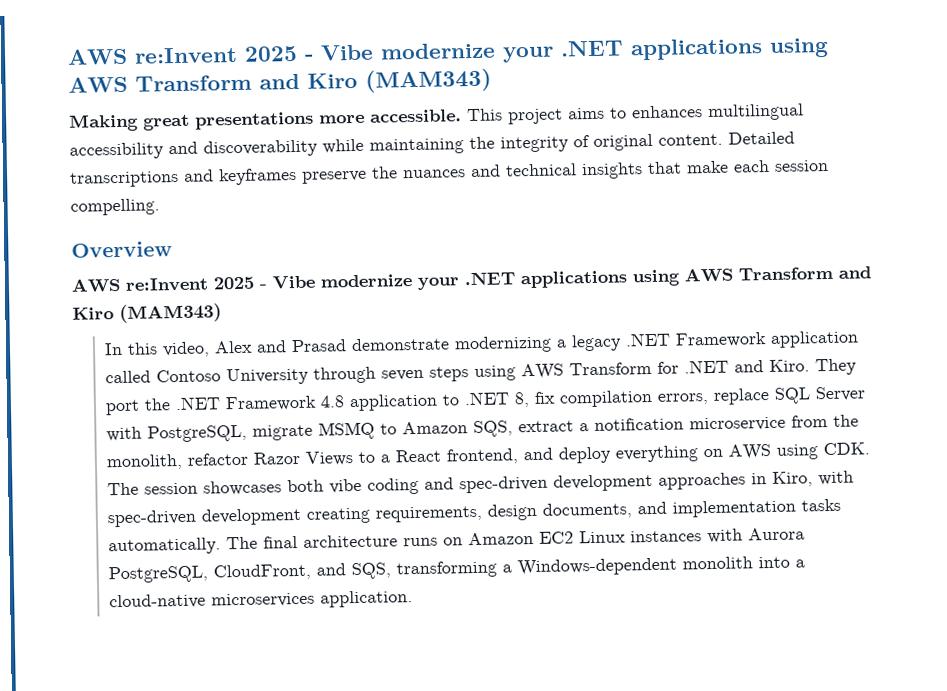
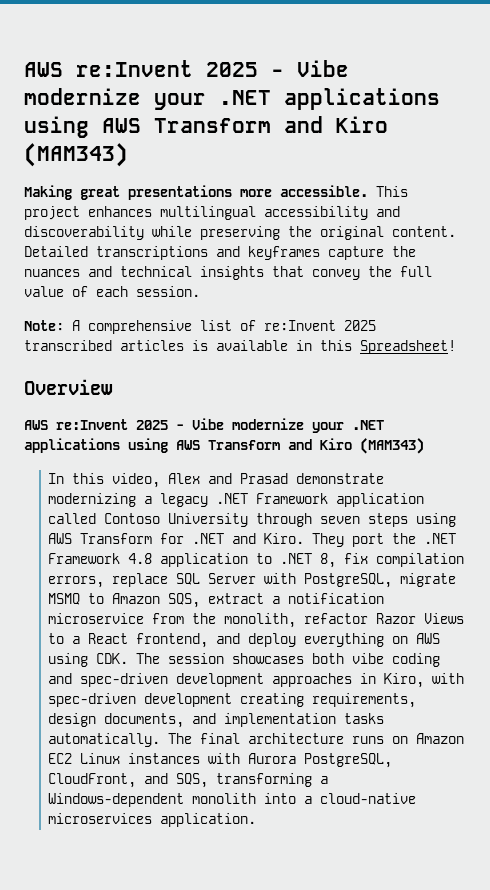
[567,107,627,120] aims to -> (80, 213) none
[369,135,590,155] maintaining the integrity of -> [200,226,312,240] preserving the
[302,170,367,184] preserve -> [328,246,384,260] capture
[686,159,829,174] [70,198,160,216] make each session compelling. -> [312,266,432,280] [24,286,200,297] [24,320,376,334] [24,340,456,354] convey the full value of each session. // Note: A comprehensive list of re:Invent 2025 transcribed articles is available in this Spreadsheet!

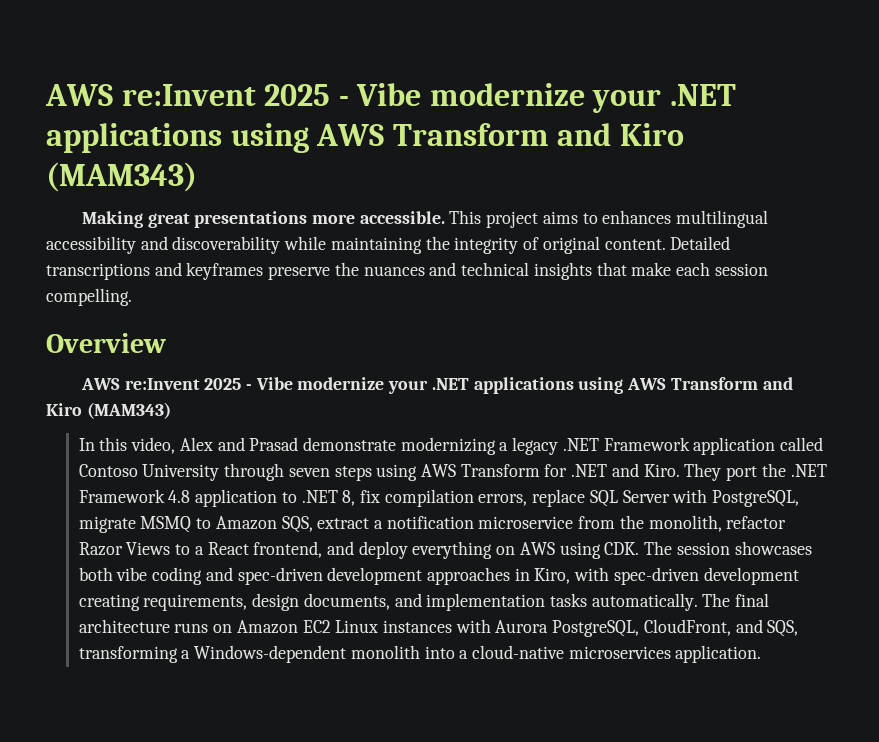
(80, 213) none -> [542,211,598,224] aims to
[200,226,312,240] preserving the -> [330,236,540,254] maintaining the integrity of
[328,246,384,260] capture -> [268,266,331,280] preserve
[312,266,432,280] [24,286,200,297] [24,320,376,334] [24,340,456,354] convey the full value of each session. // Note: A comprehensive list of re:Invent 2025 transcribed articles is available in this Spreadsheet! -> [631,262,768,276] [46,288,132,306] make each session compelling.

